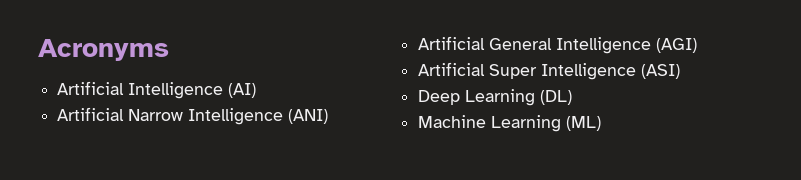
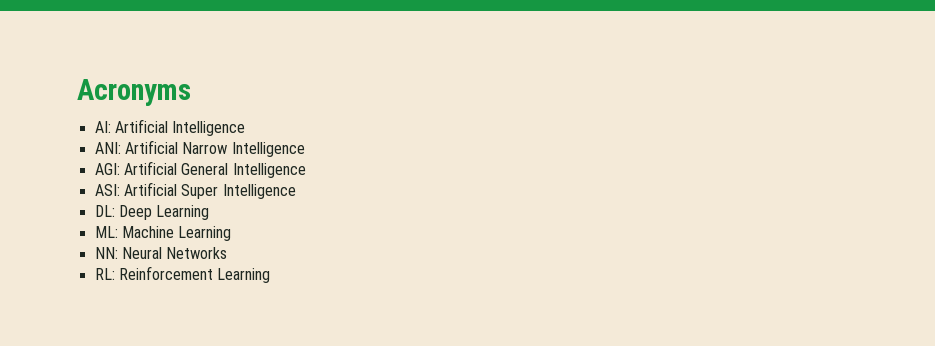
(169, 50) none -> [94,121,111,133] AI:
[228,83,257,98] (AI) // -> [94,142,121,154] // ANI:
[288,109,329,124] (ANI) // -> [94,163,120,175] // AGI:
[656,38,698,53] (AGI) // -> [94,184,120,196] // ASI:
[641,64,681,79] (ASI) // -> [94,205,115,217] // DL:
[540,90,573,105] (DL) // -> [94,226,118,238] // ML:
[566,116,602,131] (ML) -> [94,247,228,259] [94,266,271,283] // NN: Neural Networks // RL: Reinforcement Learning

